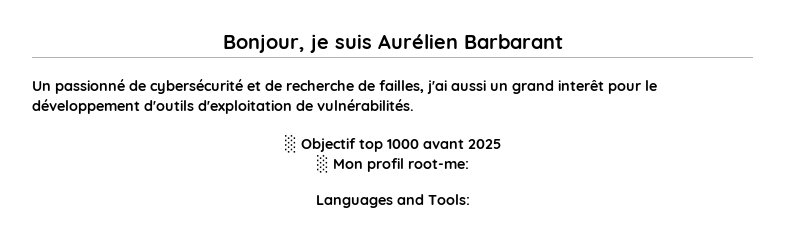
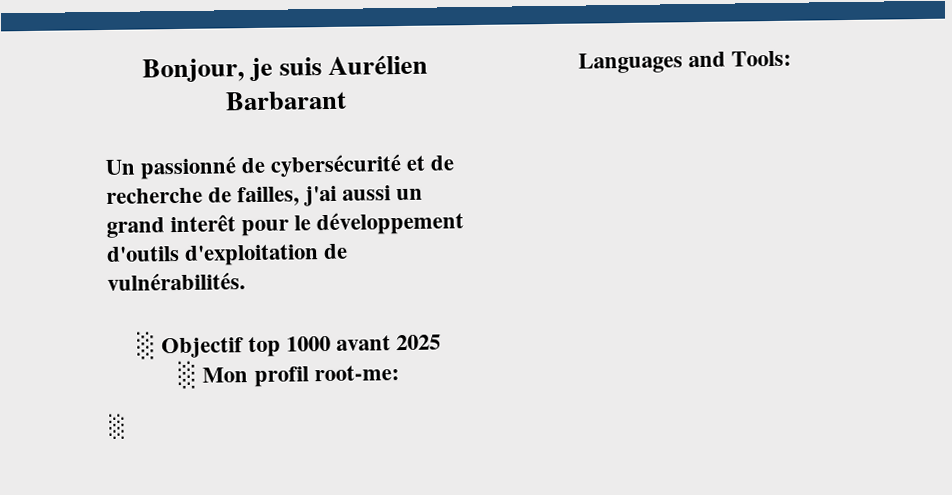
(469, 164) none -> [109,413,126,440] // ░

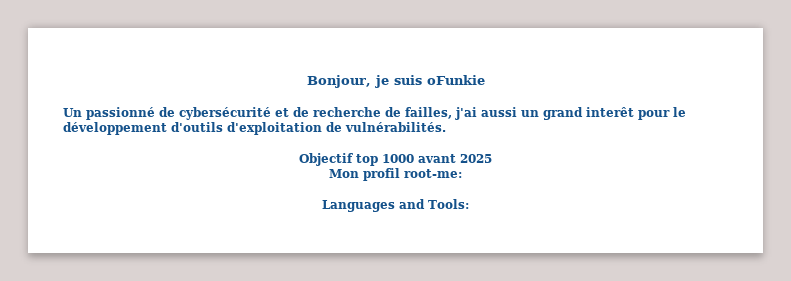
[328,54,429,75] [224,90,347,111] Aurélien Barbarant -> [426,75,485,85] oFunkie
[136,331,156,360] ░ -> (446, 127) none
[178,360,198,390] ░ -> (492, 158) none
[109,413,126,440] // ░ -> (462, 173) none

